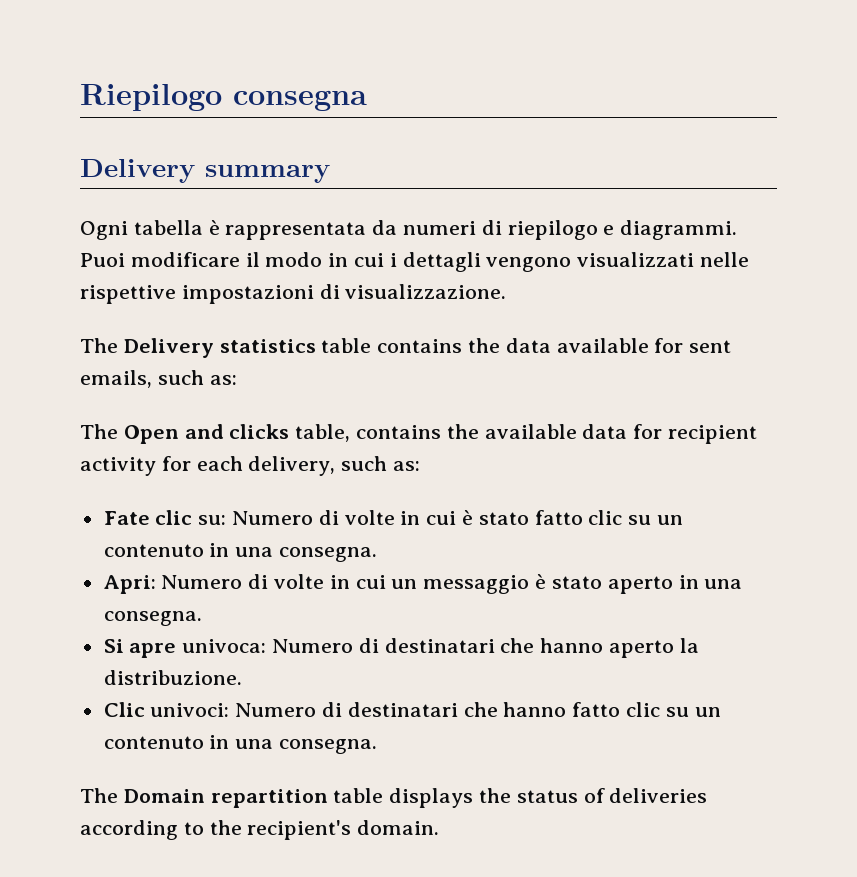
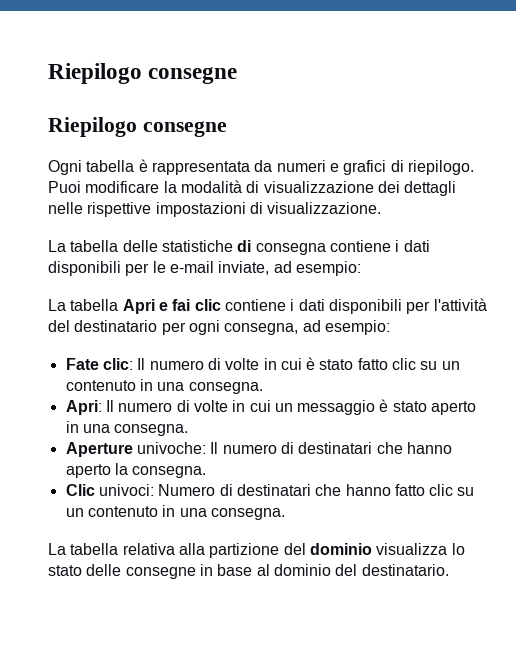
[80,84,367,111] [80,159,330,183] Riepilogo consegna // Delivery summary -> [48,63,238,84] [48,117,227,137] Riepilogo consegne // Riepilogo consegne
[481,220,738,240] [80,252,695,272] di riepilogo e diagrammi. Puoi modificare il modo in cui i dettagli vengono visualizzati -> [329,160,474,175] [48,180,457,196] e grafici di riepilogo. Puoi modificare la modalità di visualizzazione dei dettagli
[80,338,732,358] [80,370,237,388] [80,424,758,444] [80,456,421,476] [103,510,314,525] The Delivery statistics table contains the data available for sent emails, such as: // The Open and clicks table, contains the available data for recipient activity for each delivery, such as: // Fate clic su: Numero -> [48,240,430,255] [48,261,361,276] [48,298,487,314] [48,320,390,335] [65,358,204,370] La tabella delle statistiche di consegna contiene i dati disponibili per le e-mail inviate, ad esempio: // La tabella Apri e fai clic contiene i dati disponibili per l'attività del destinatario per ogni consegna, ad esempio: // Fate clic: Il numero
[161,575,243,589] Numero -> [105,400,173,412] Il numero
[103,639,354,658] Si apre univoca: Numero -> [65,442,277,457] Aperture univoche: Il numero
[103,670,242,685] distribuzione. -> [132,466,207,478] consegna.
[80,788,708,808] [80,820,440,840] The Domain repartition table displays the status of deliveries according to the recipient's domain. -> [48,543,465,558] [48,564,449,579] La tabella relativa alla partizione del dominio visualizza lo stato delle consegne in base al dominio del destinatario.

